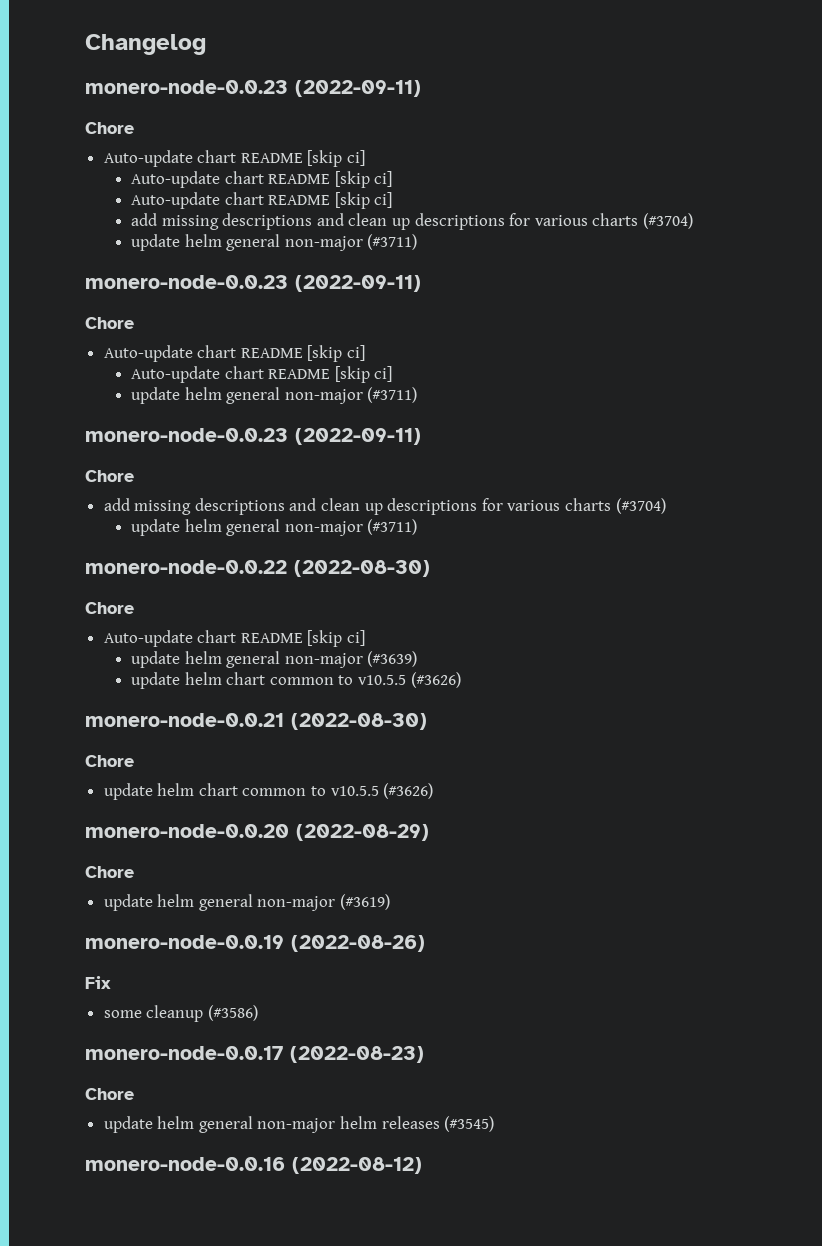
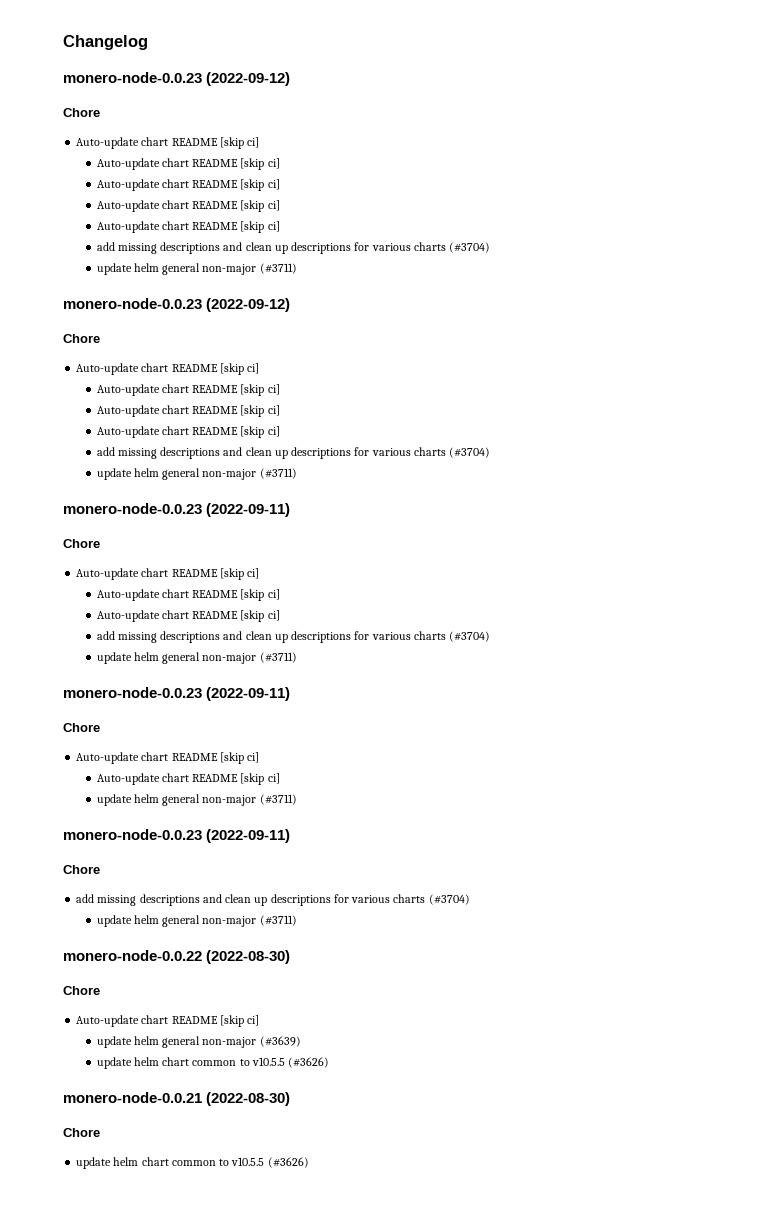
(206, 44) none -> [63,72,291,86] [63,108,100,117] [76,137,260,149] [96,158,280,170] [96,179,280,191] [96,200,280,212] [96,221,280,233] [96,242,491,254] [96,263,297,275] [63,298,291,312] [63,334,100,343] [76,363,260,375] [96,384,280,396] [96,405,280,417] [96,426,280,438] [96,447,491,459] [96,468,297,480] // monero-node-0.0.23 (2022-09-12) // Chore // Auto-update chart README [skip ci] // Auto-update chart README [skip ci] // Auto-update chart README [skip ci] // Auto-update chart README [skip ci] // Auto-update chart README [skip ci] // add missing descriptions and clean up descriptions for various charts (#3704) // update helm general non-major (#3711) // monero-node-0.0.23 (2022-09-12) // Chore // Auto-update chart README [skip ci] // Auto-update chart README [skip ci] // Auto-update chart README [skip ci] // Auto-update chart README [skip ci] // add missing descriptions and clean up descriptions for various charts (#3704) // update helm general non-major (#3711)
[85,824,429,841] [85,866,134,878] [103,894,391,911] [85,935,425,952] [85,976,111,989] [103,1005,258,1022] [85,1046,424,1063] [85,1088,134,1100] [103,1116,495,1133] [85,1157,422,1174] // monero-node-0.0.20 (2022-08-29) // Chore // update helm general non-major (#3619) // monero-node-0.0.19 (2022-08-26) // Fix // some cleanup (#3586) // monero-node-0.0.17 (2022-08-23) // Chore // update helm general non-major helm releases (#3545) // monero-node-0.0.16 (2022-08-12) -> (309, 1162) none

